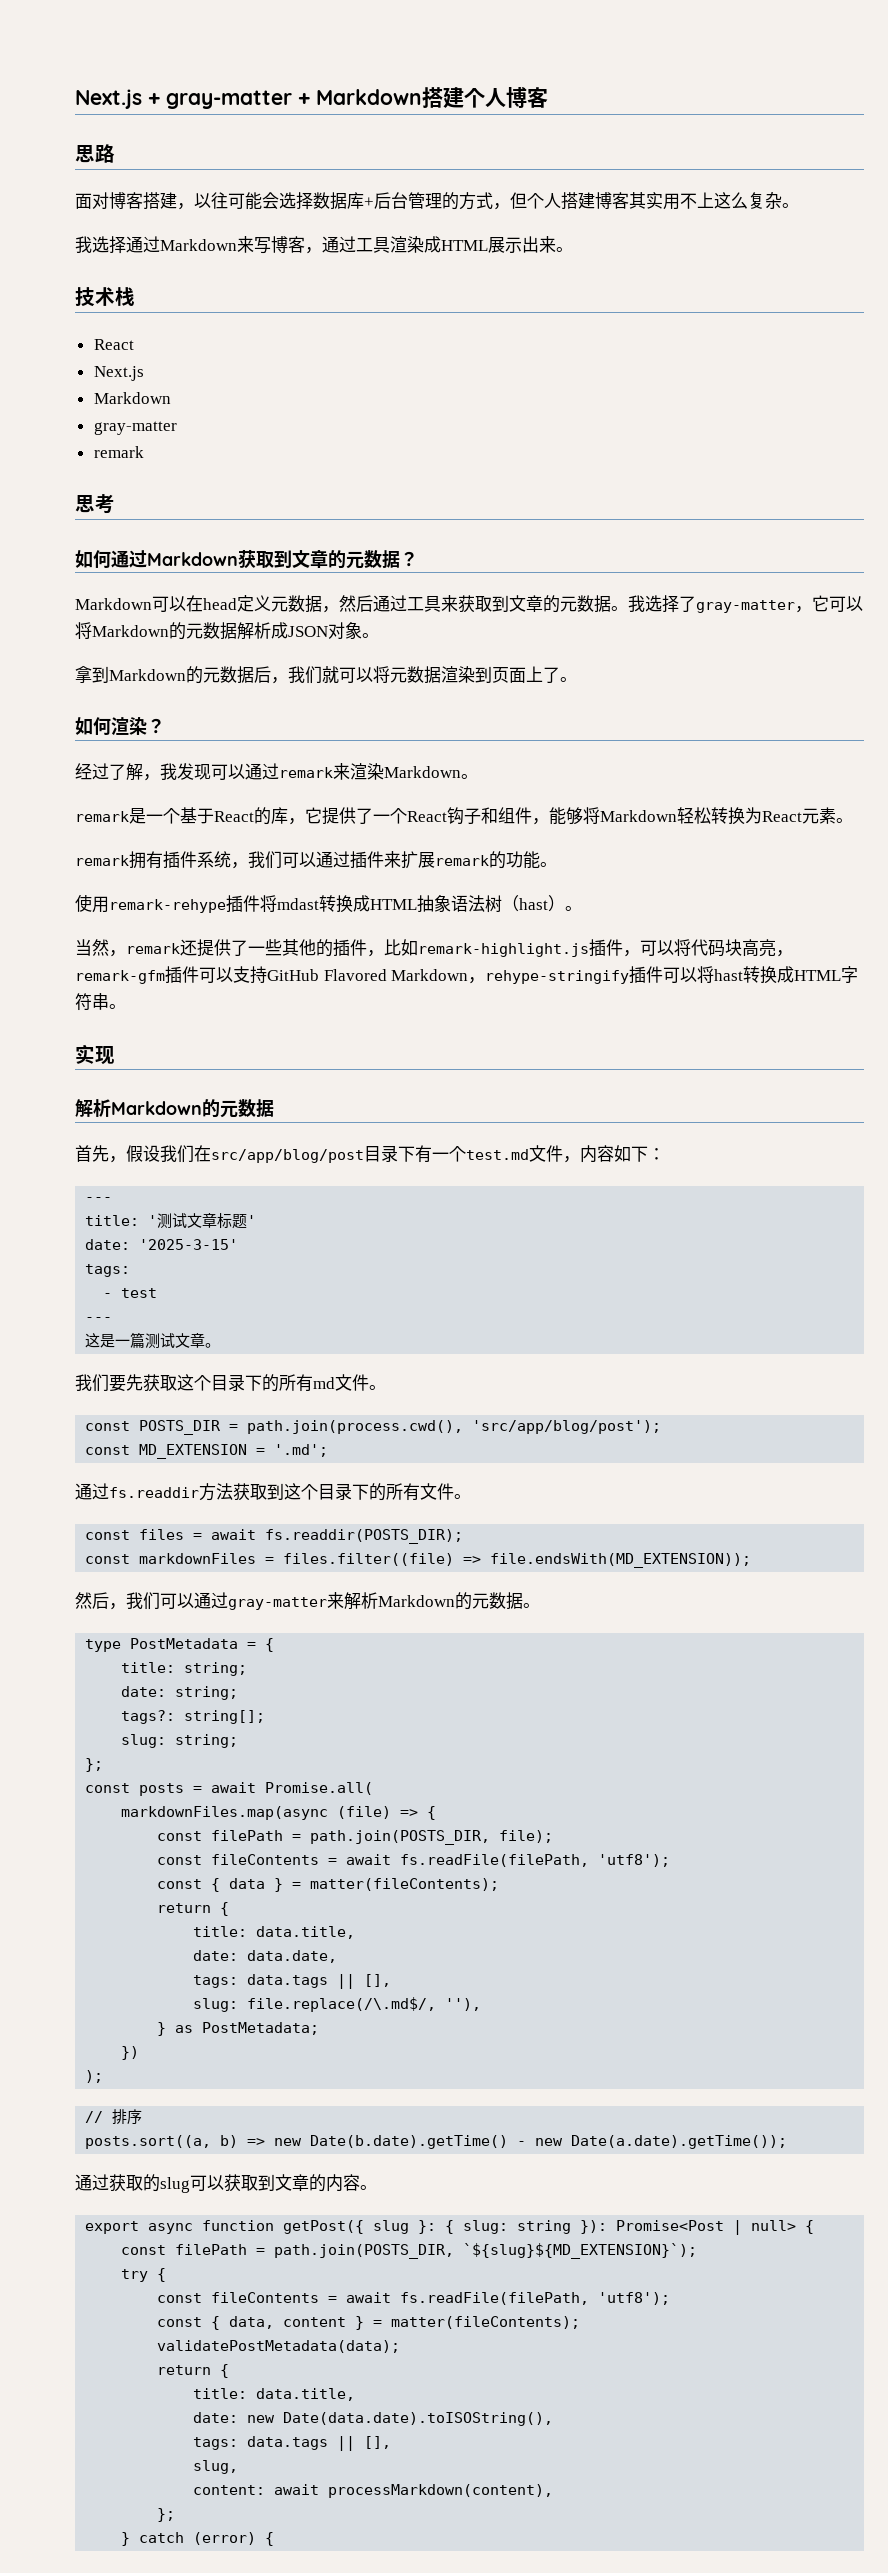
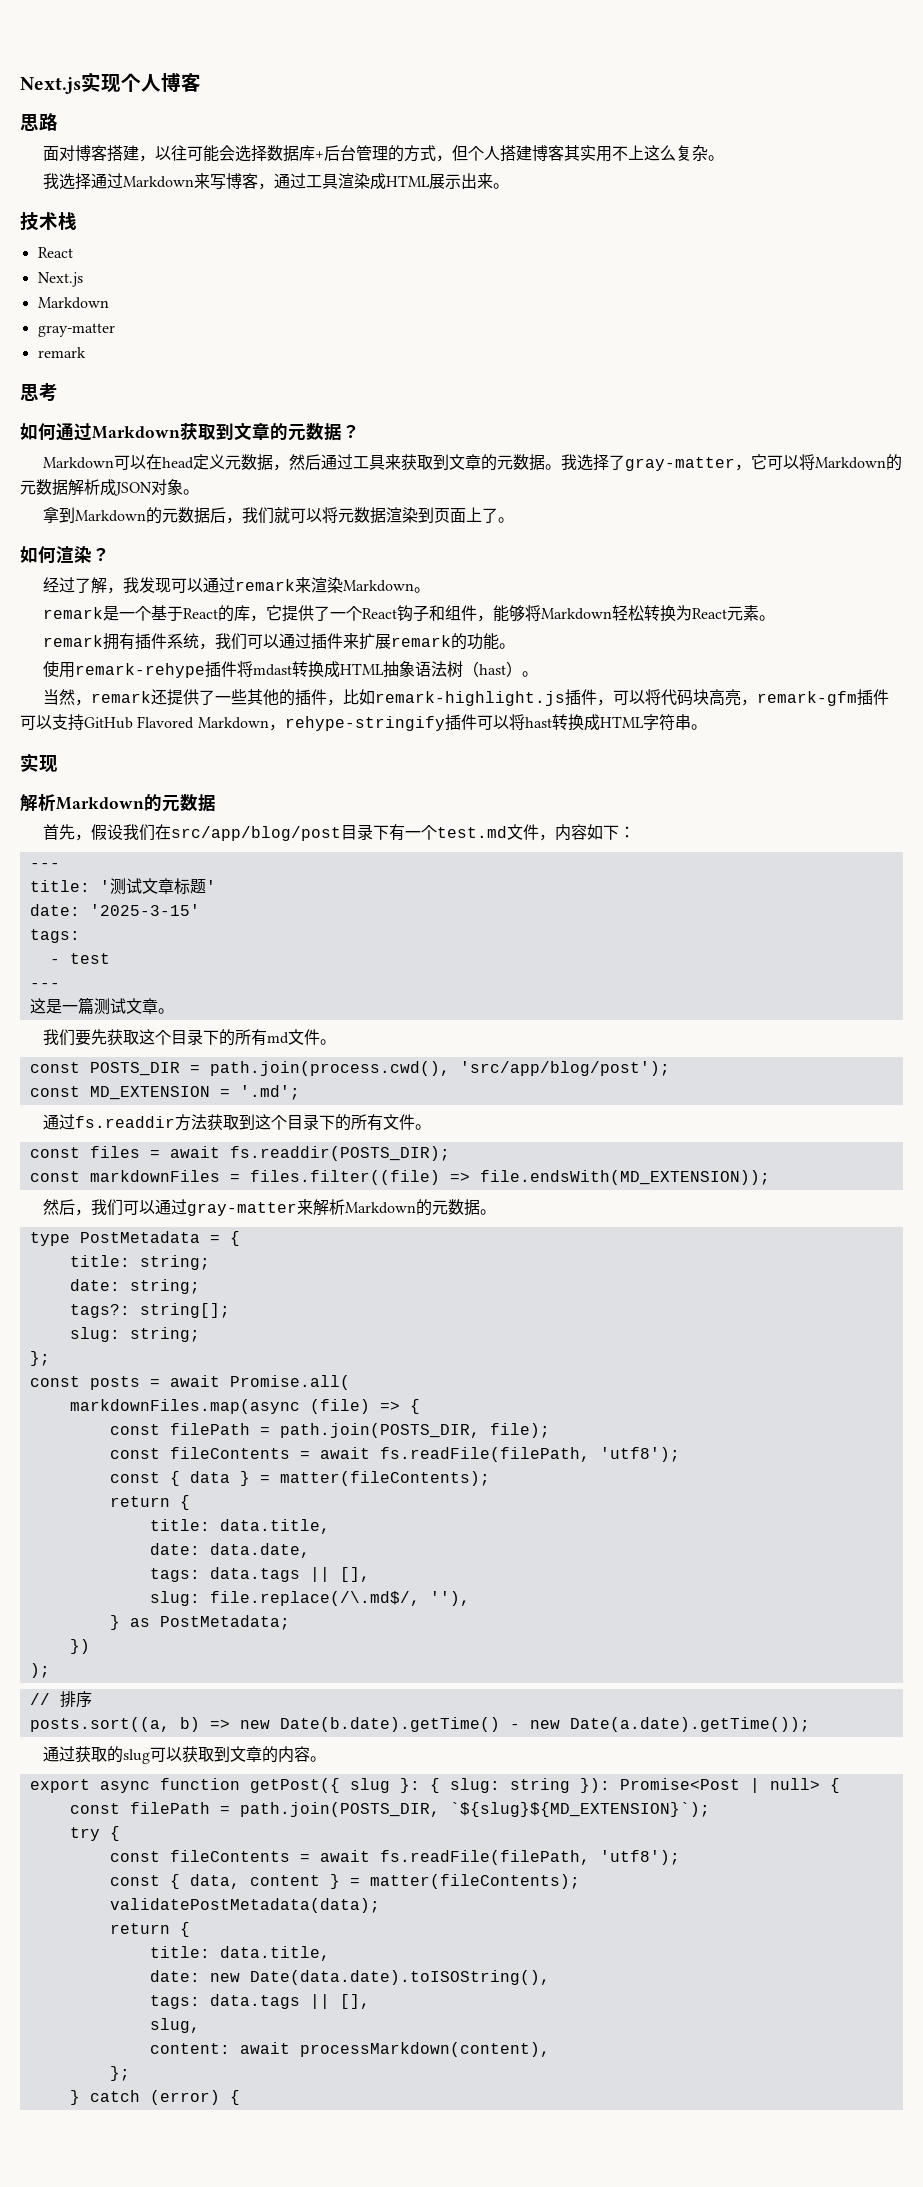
[75,87,464,109] Next.js + gray-matter + Markdown搭建 -> [20,72,121,94] Next.js实现

